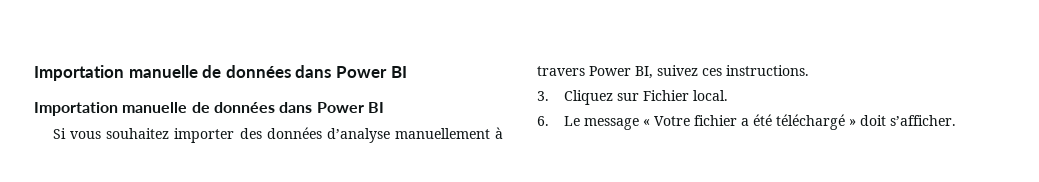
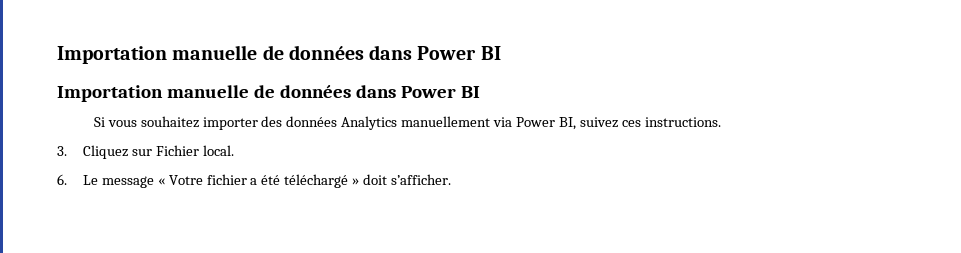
[326,127,503,143] [537,66,585,76] d’analyse manuellement à travers -> [341,116,513,130] Analytics manuellement via

